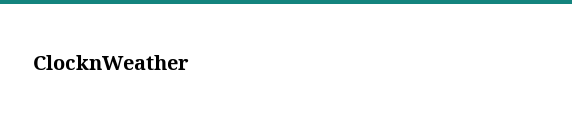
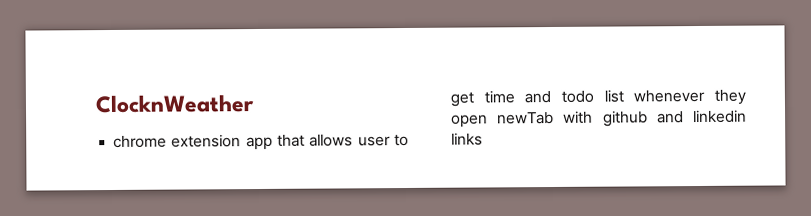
(189, 62) none -> [113,133,409,151] [450,89,746,107] [451,109,747,128] [451,132,484,146] // chrome extension app that allows user to get time and todo list whenever they open newTab with github and linkedin links

